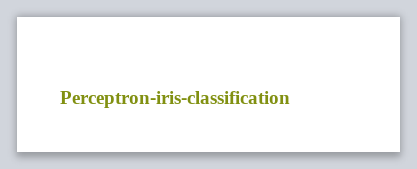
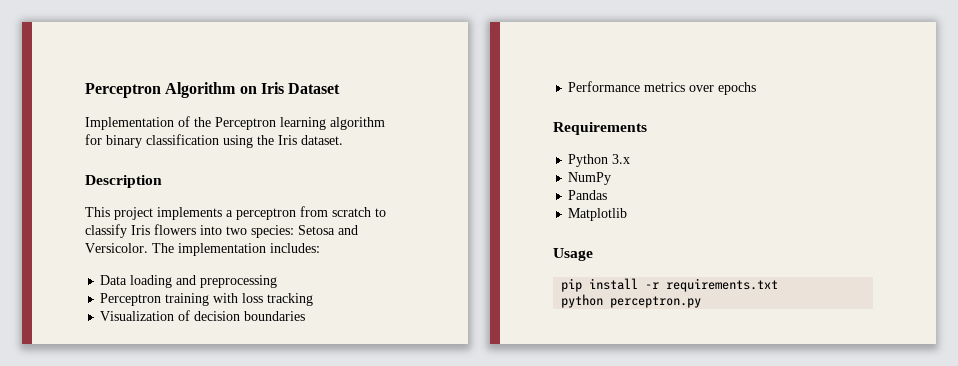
[60,91,290,108] Perceptron-iris-classification -> [85,82,341,98] [85,116,385,130] [85,134,343,148] [85,175,162,188] [85,206,386,220] [85,224,358,238] [85,243,320,256] [100,275,278,288] [100,293,314,306] [100,310,306,321] [568,81,757,95] [553,122,647,135] [568,154,631,167] [568,172,612,185] [568,190,608,200] [568,208,628,221] [553,248,593,261] [561,278,779,292] [561,294,702,308] Perceptron Algorithm on Iris Dataset // Implementation of the Perceptron learning algorithm for binary classification using the Iris dataset. // Description // This project implements a perceptron from scratch to classify Iris flowers into two species: Setosa and Versicolor. The implementation includes: // Data loading and preprocessing // Perceptron training with loss tracking // Visualization of decision boundaries // Performance metrics over epochs // Requirements // Python 3.x // NumPy // Pandas // Matplotlib // Usage // pip install -r requirements.txt // python perceptron.py

